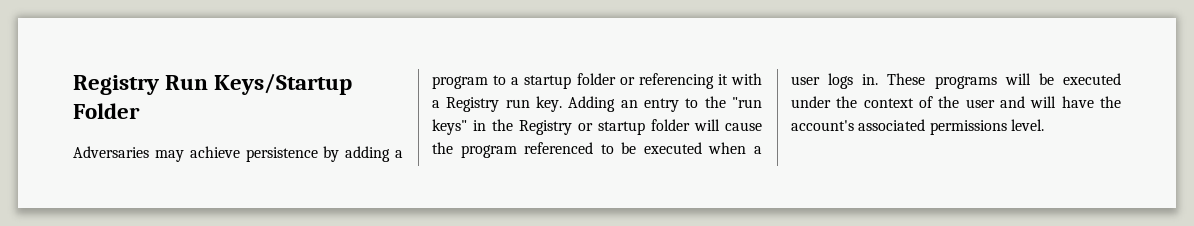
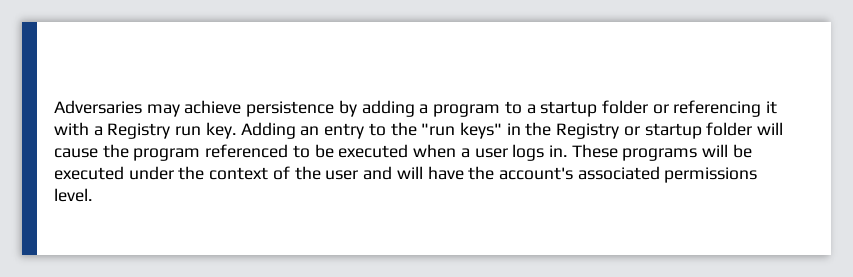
[73,73,353,95] [73,103,140,119] Registry Run Keys/Startup Folder // -> (54, 107) none

